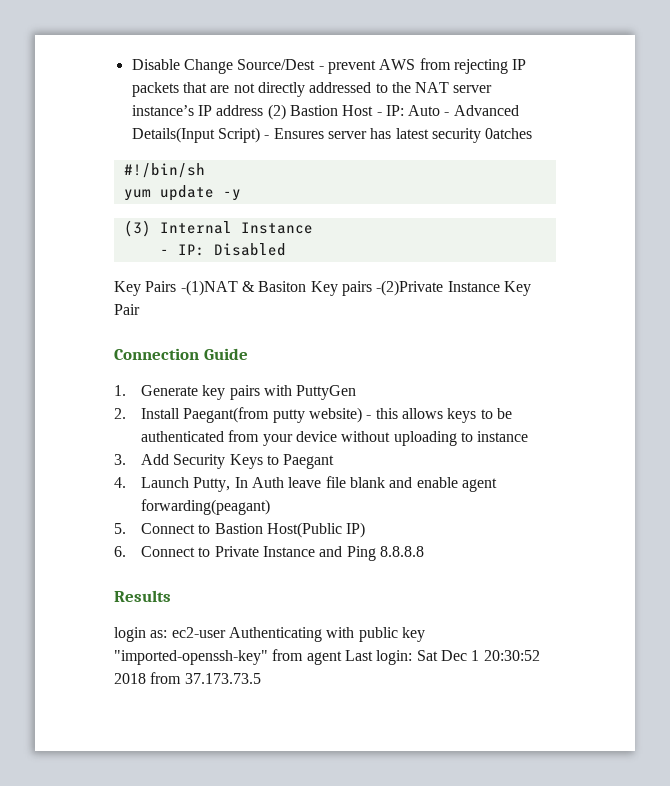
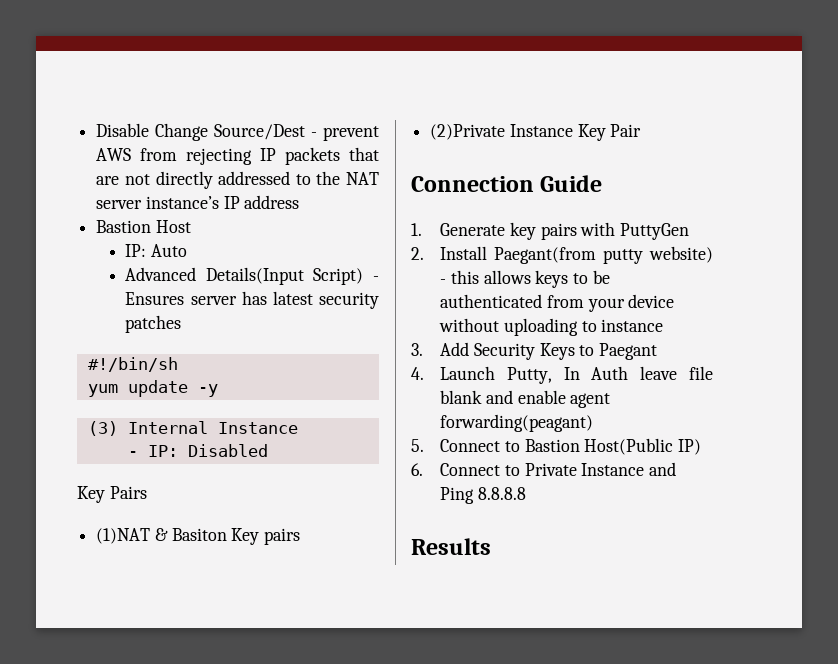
[267,104,286,120] (2) -> (300, 202) //
[376,112,382,116] - -> (191, 226) //
[444,112,450,116] - -> (188, 250) //
[485,128,533,139] 0atches -> [125,315,182,333] patches
[180,280,238,296] -(1)NAT -> [96,528,151,544] // (1)NAT
[376,280,444,296] -(2)Private -> [430,124,506,140] // (2)Private
[114,627,425,642] [114,649,540,665] [114,672,261,684] // login as: ec2-user Authenticating with public key "imported-openssh-key" from agent Last login: Sat Dec 1 20:30:52 2018 from 37.173.73.5 -> (491, 546) none

